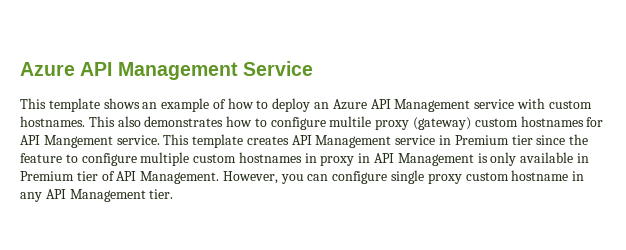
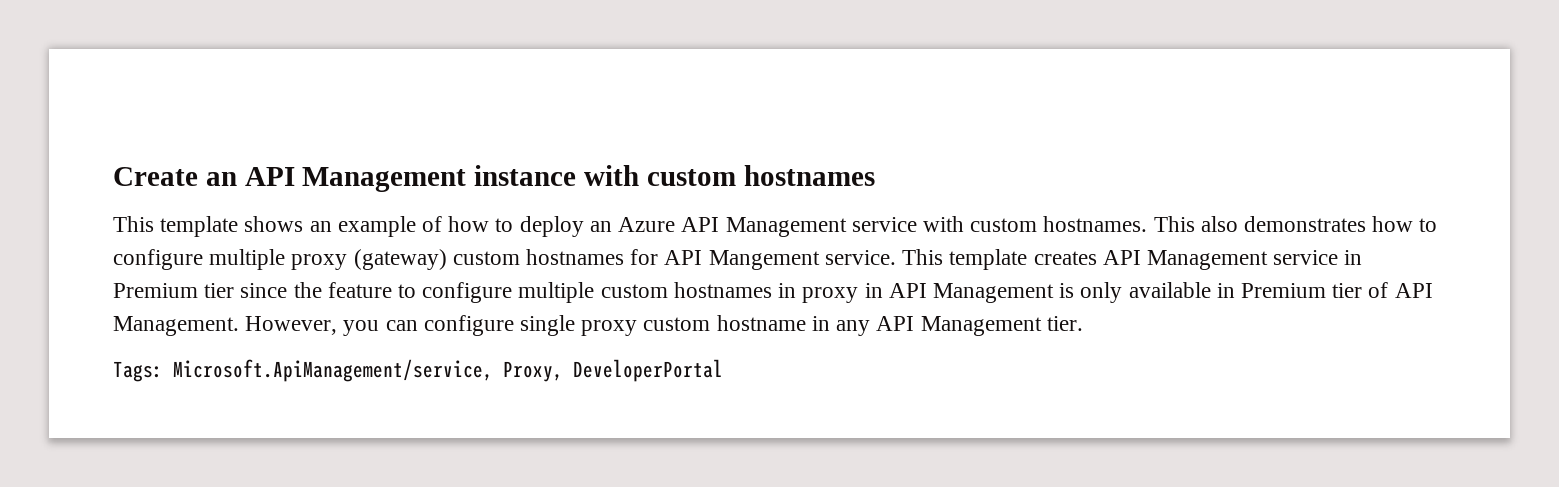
[20,61,313,80] Azure API Management Service -> [113,165,875,192] Create an API Management instance with custom hostnames
[329,116,372,127] multile -> [209,249,286,270] multiple
(174, 194) none -> [113,359,723,382] // Tags: Microsoft.ApiManagement/service, Proxy, DeveloperPortal

